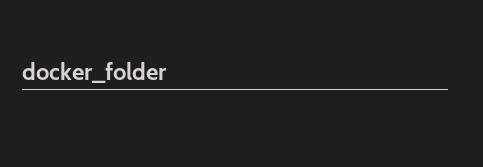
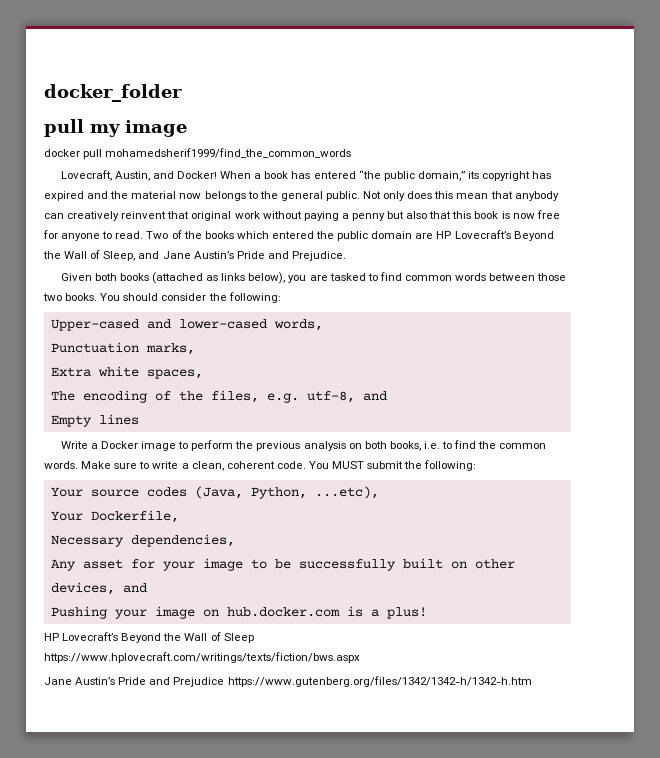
(167, 72) none -> [44,119,187,137] [44,148,352,159] [60,170,552,181] [44,191,559,201] [44,210,560,221] [43,230,554,241] [43,250,346,261] [60,272,567,284] [43,292,281,303] [50,319,323,331] [50,342,195,355] [50,366,203,379] [50,390,387,403] [50,414,139,427] [60,440,547,451] [44,460,477,471] [50,486,379,499] [50,510,179,523] [50,534,235,547] [50,558,515,571] [50,582,147,595] [50,606,427,619] [44,632,254,643] [44,652,360,663] [44,676,532,687] // pull my image // docker pull mohamedsherif1999/find_the_common_words // Lovecraft, Austin, and Docker! When a book has entered “the public domain,” its copyright has expired and the material now belongs to the general public. Not only does this mean that anybody can creatively reinvent that original work without paying a penny but also that this book is now free for anyone to read. Two of the books which entered the public domain are HP Lovecraft’s Beyond the Wall of Sleep, and Jane Austin’s Pride and Prejudice. // Given both books (attached as links below), you are tasked to find common words between those two books. You should consider the following: // Upper-cased and lower-cased words, // Punctuation marks, // Extra white spaces, // The encoding of the files, e.g. utf-8, and // Empty lines // Write a Docker image to perform the previous analysis on both books, i.e. to find the common words. Make sure to write a clean, coherent code. You MUST submit the following: // Your source codes (Java, Python, ...etc), // Your Dockerfile, // Necessary dependencies, // Any asset for your image to be successfully built on other devices, and // Pushing your image on hub.docker.com is a plus! // HP Lovecraft’s Beyond the Wall of Sleep https://www.hplovecraft.com/writings/texts/fiction/bws.aspx // Jane Austin’s Pride and Prejudice https://www.gutenberg.org/files/1342/1342-h/1342-h.htm

